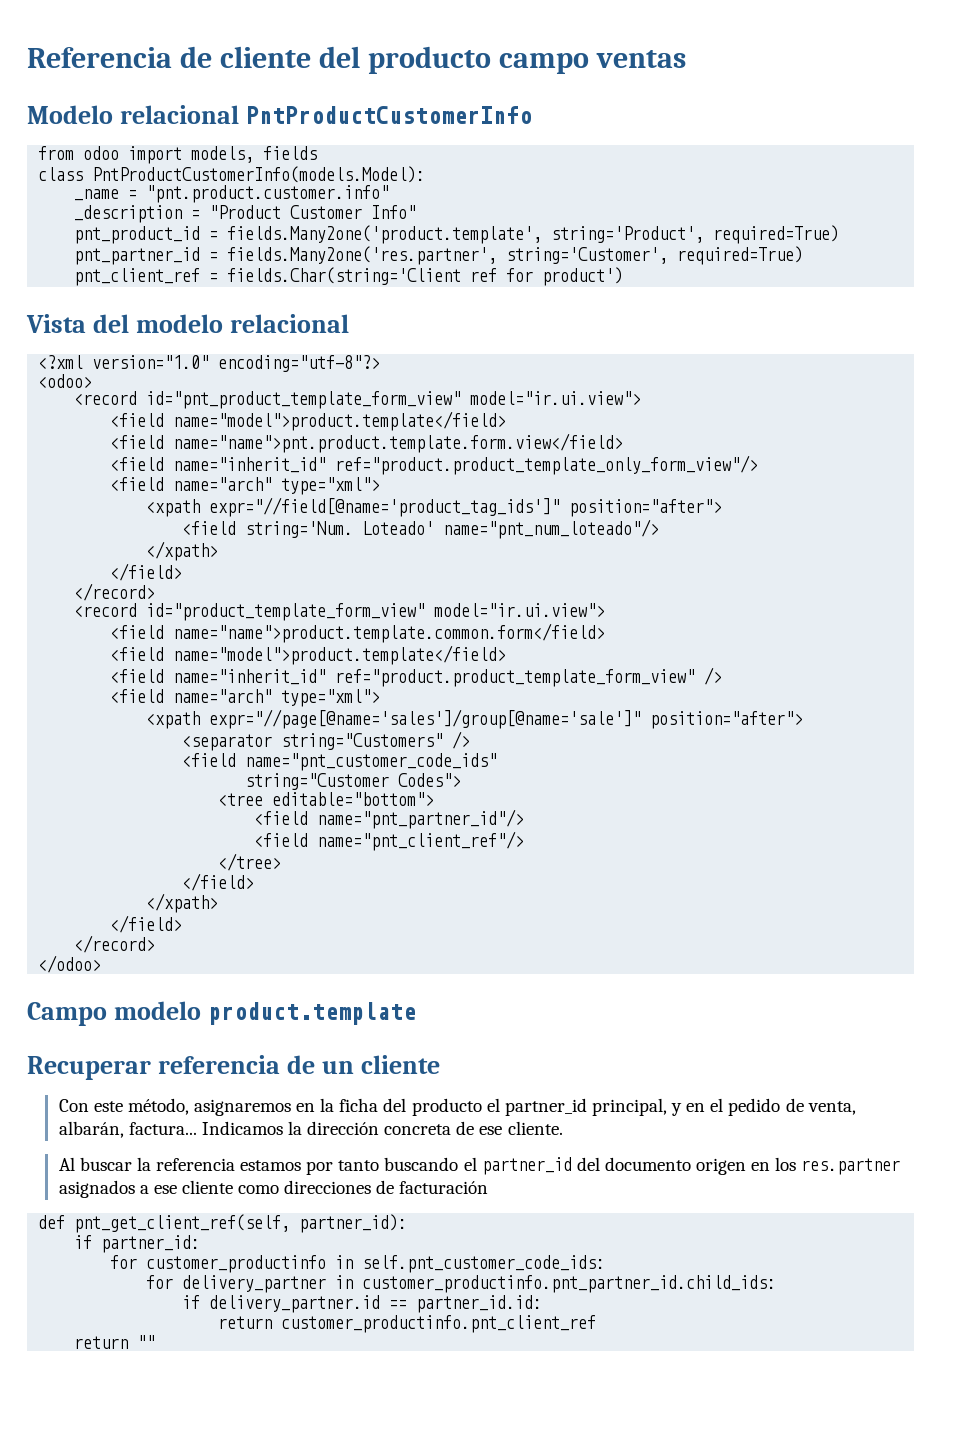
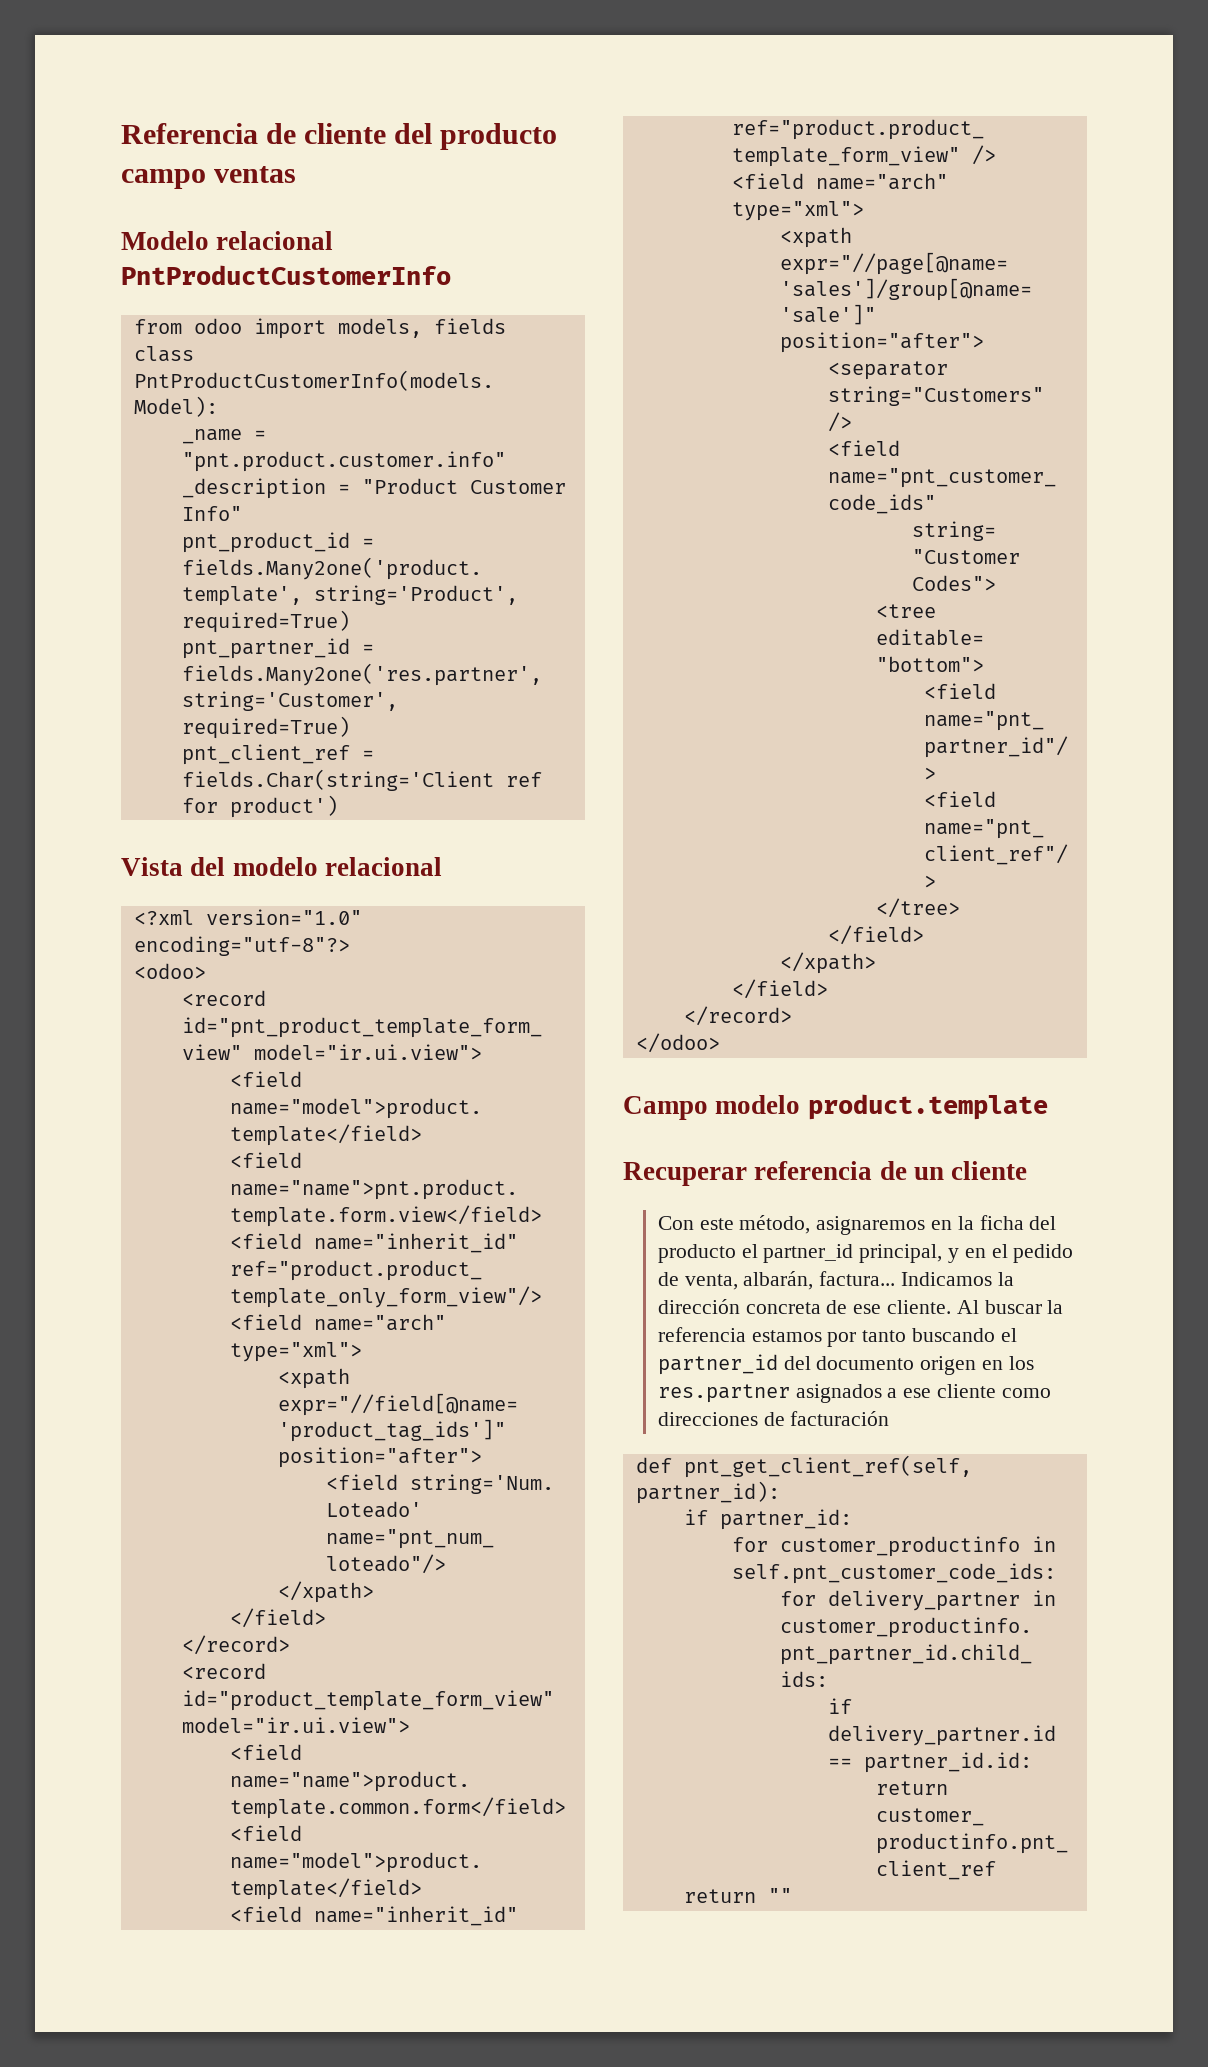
(563, 1128) // -> (952, 1307) none

